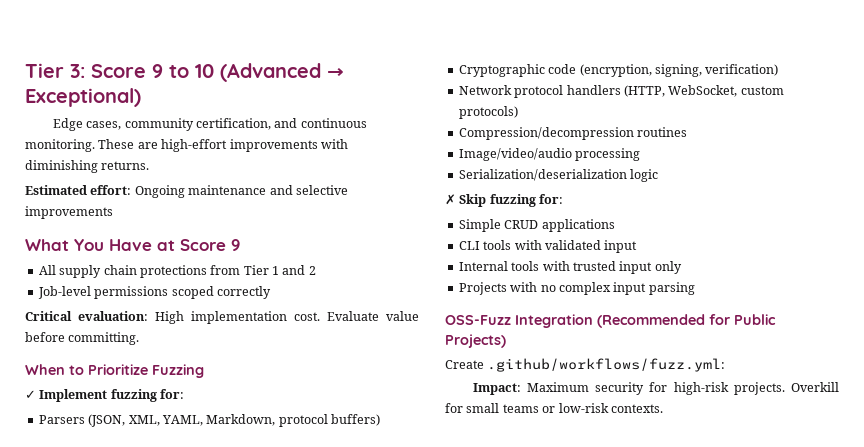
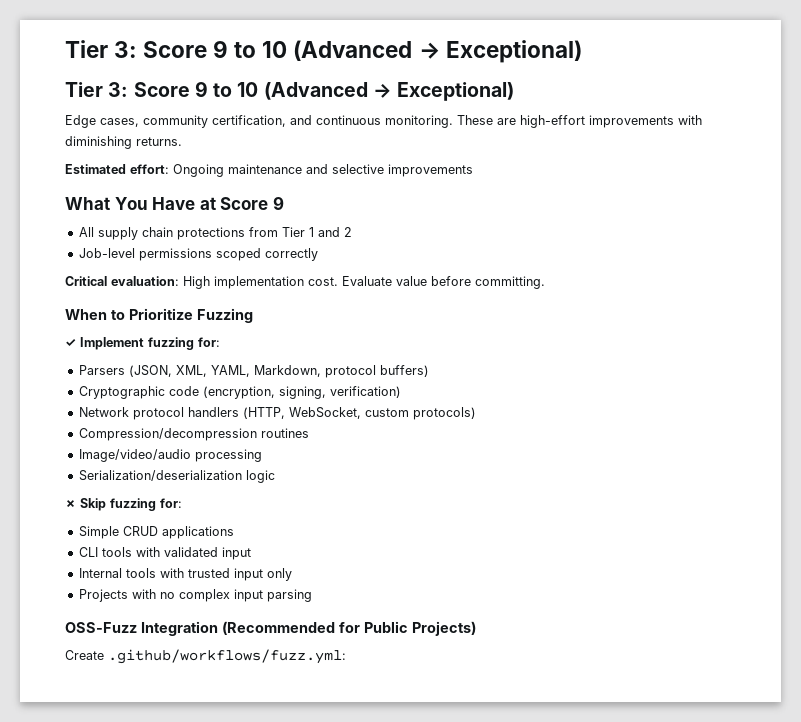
[25,63,344,82] [25,88,141,107] Tier 3: Score 9 to 10 (Advanced → Exceptional) -> [65,40,582,63] [65,81,515,101] Tier 3: Score 9 to 10 (Advanced → Exceptional) // Tier 3: Score 9 to 10 (Advanced → Exceptional)
[472,382,839,395] [445,403,663,413] // Impact: Maximum security for high-risk projects. Overkill for small teams or low-risk contexts. -> (346, 656) none

